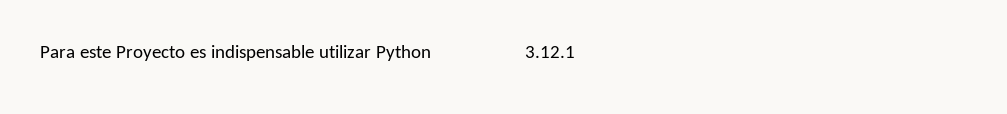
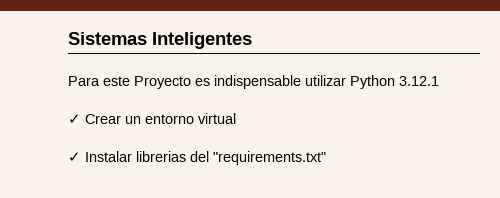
(40, 52) none -> [68,32,252,49] Sistemas Inteligentes //
(575, 52) none -> [68,113,236,124] [68,151,326,165] // ✓ Crear un entorno virtual // ✓ Instalar librerias del "requirements.txt"

